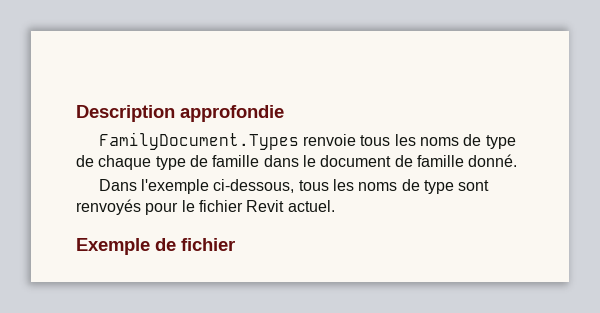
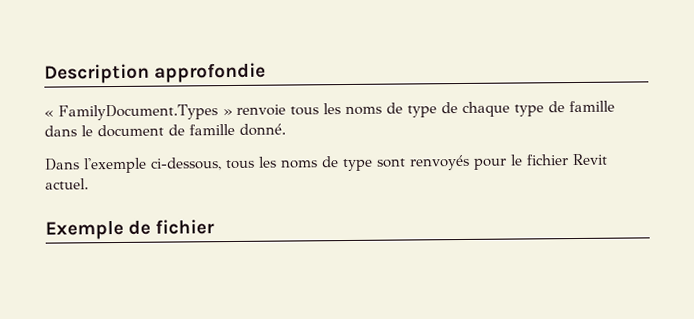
[98,132,299,150] FamilyDocument.Types -> [44,104,233,121] « FamilyDocument.Types »

